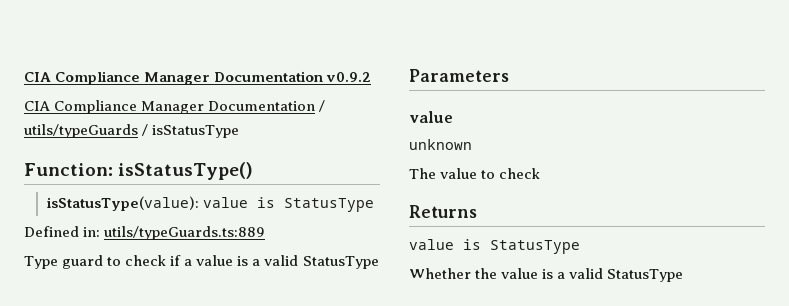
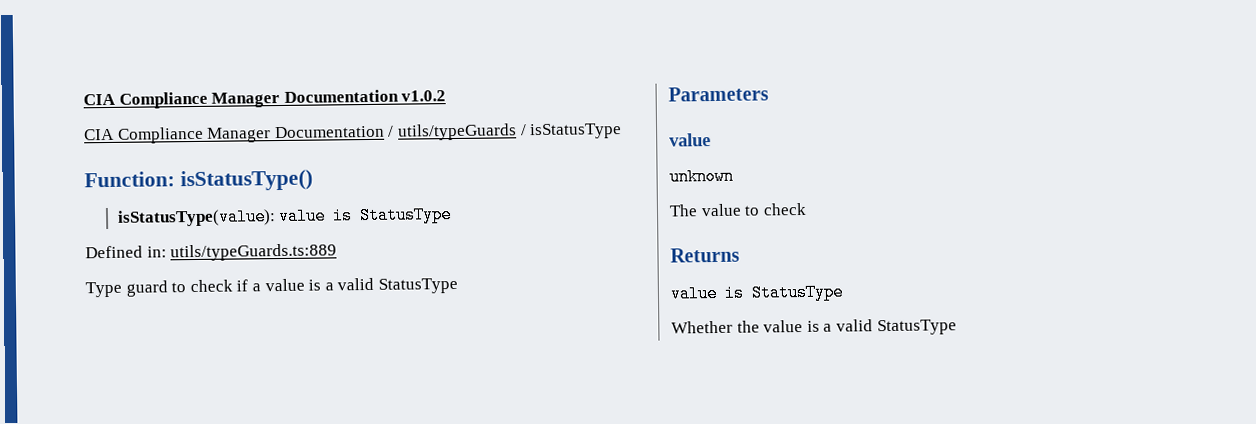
[24,71,372,85] CIA Compliance Manager Documentation v0.9.2 -> [83,89,447,109] CIA Compliance Manager Documentation v1.0.2

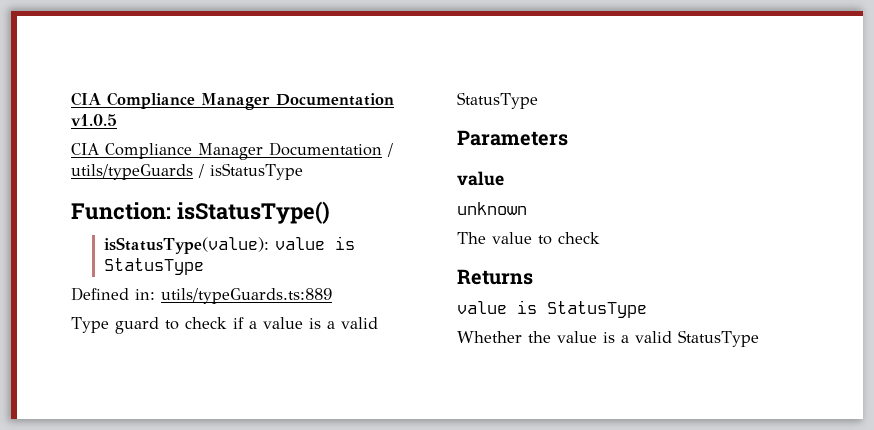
[83,89,447,109] CIA Compliance Manager Documentation v1.0.2 -> [71,92,394,110] [71,114,117,126] CIA Compliance Manager Documentation v1.0.5

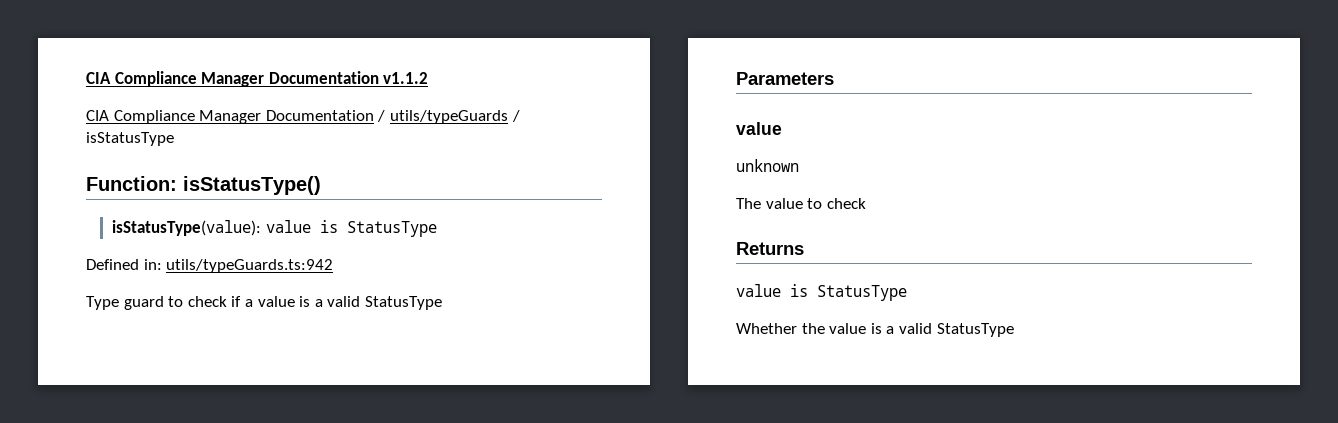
[71,92,394,110] [71,114,117,126] CIA Compliance Manager Documentation v1.0.5 -> [86,71,429,87] CIA Compliance Manager Documentation v1.1.2
[161,288,332,304] utils/typeGuards.ts:889 -> [166,259,334,273] utils/typeGuards.ts:942

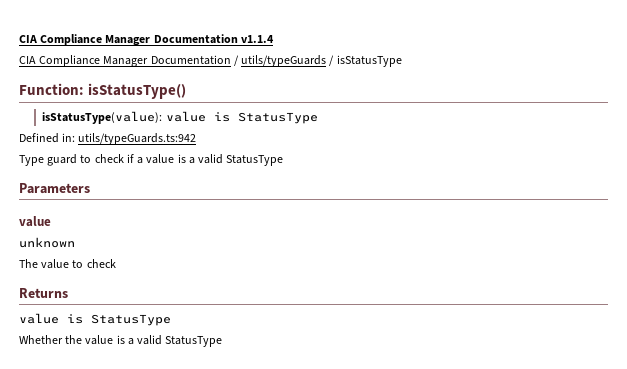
[86,71,429,87] CIA Compliance Manager Documentation v1.1.2 -> [19,34,274,46] CIA Compliance Manager Documentation v1.1.4

